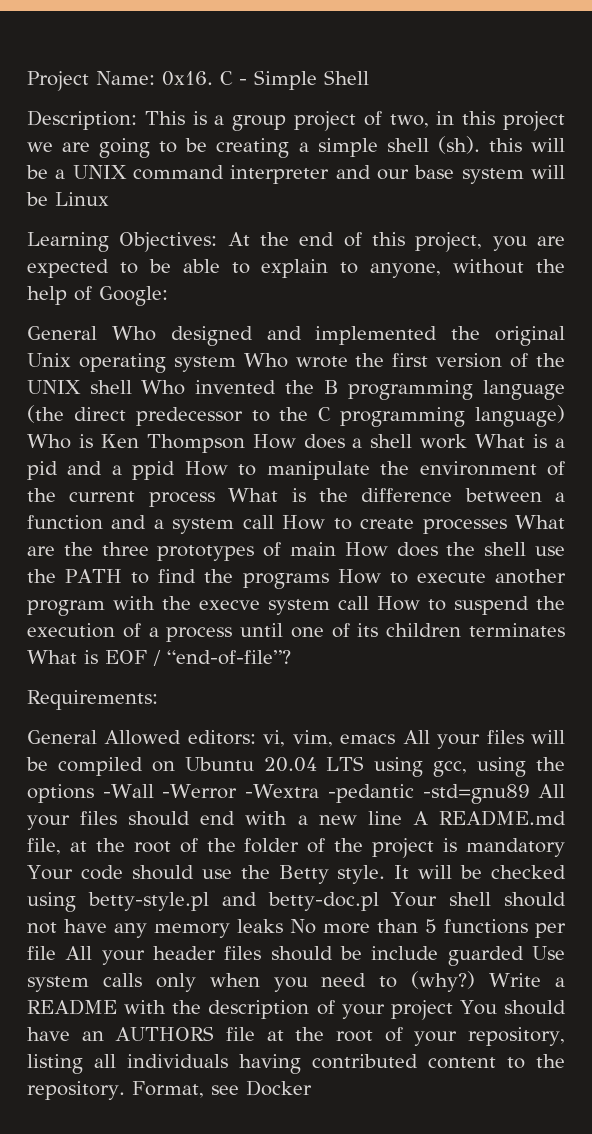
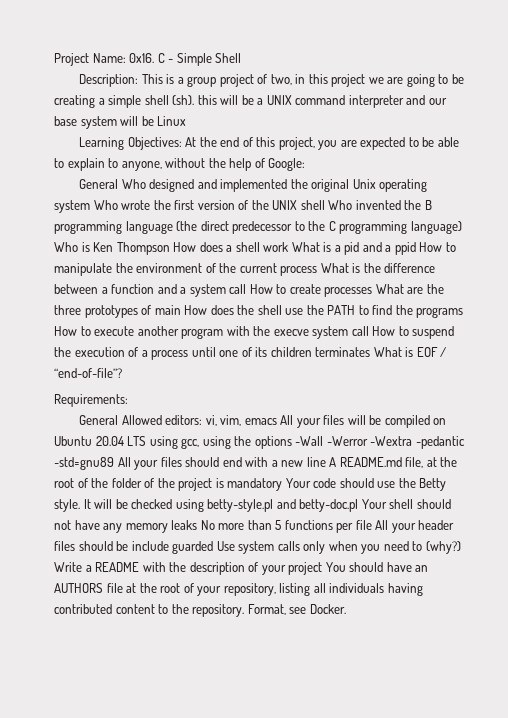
[245,1080,312,1096] Docker -> [309,604,346,614] Docker.

